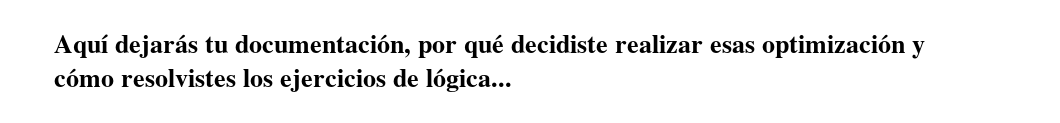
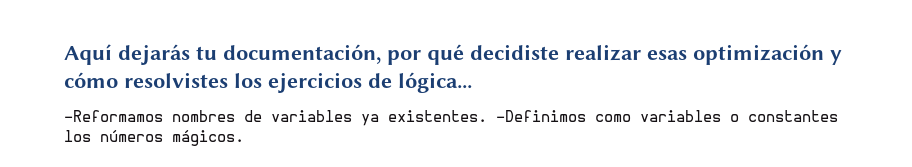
(513, 80) none -> [64,110,838,126] [64,130,244,146] // -Reformamos nombres de variables ya existentes. -Definimos como variables o constantes los números mágicos.

